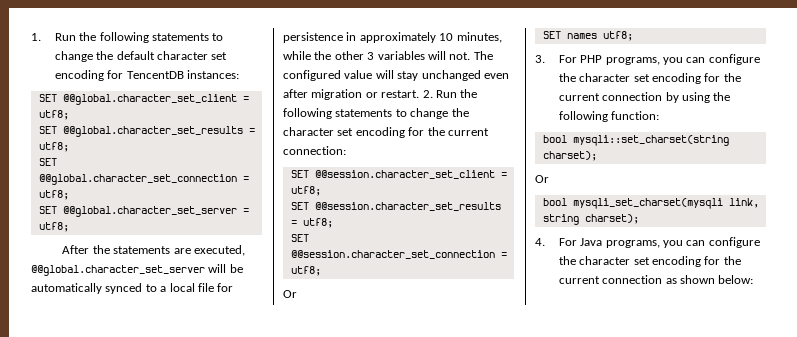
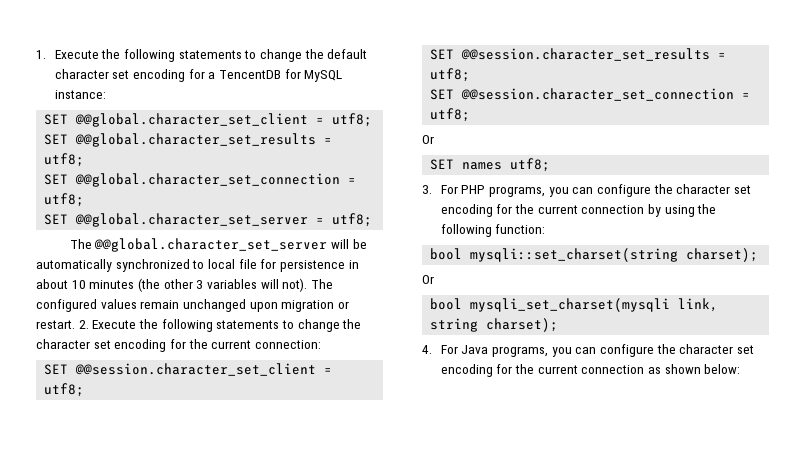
[54,33,76,41] Run -> [54,50,99,59] Execute
[126,70,239,79] TencentDB instances: -> [208,69,343,82] [54,90,106,99] a TencentDB for MySQL instance:
[62,245,245,256] After the statements are executed, -> [69,239,92,249] The
[105,283,167,294] synced to a -> [115,259,205,272] synchronized to
[359,32,502,43] [283,51,332,60] approximately 10 minutes, while the -> [36,278,160,292] about 10 minutes (the
[449,52,471,60] not. -> [282,278,308,292] not).
[344,70,509,81] [283,89,308,98] value will stay unchanged even after -> [100,299,278,312] values remain unchanged upon
[435,90,457,98] Run -> [92,320,137,329] Execute

